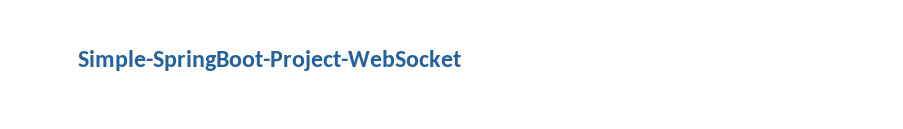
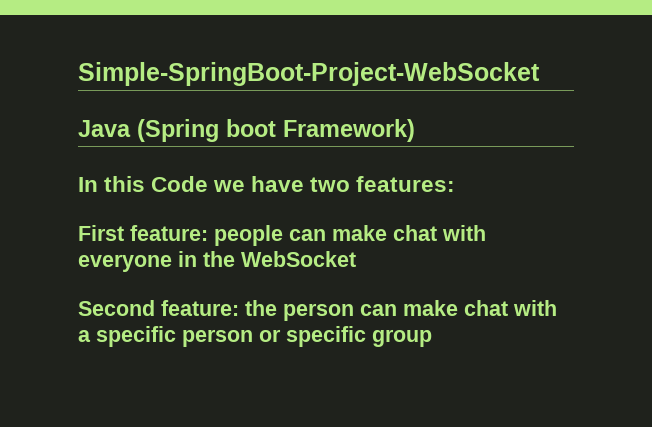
(461, 60) none -> [78,119,415,142] [78,176,456,192] [78,225,486,246] [78,251,356,272] [78,300,557,321] [78,326,432,347] // Java (Spring boot Framework) // In this Code we have two features: // First feature: people can make chat with everyone in the WebSocket // Second feature: the person can make chat with a specific person or specific group

